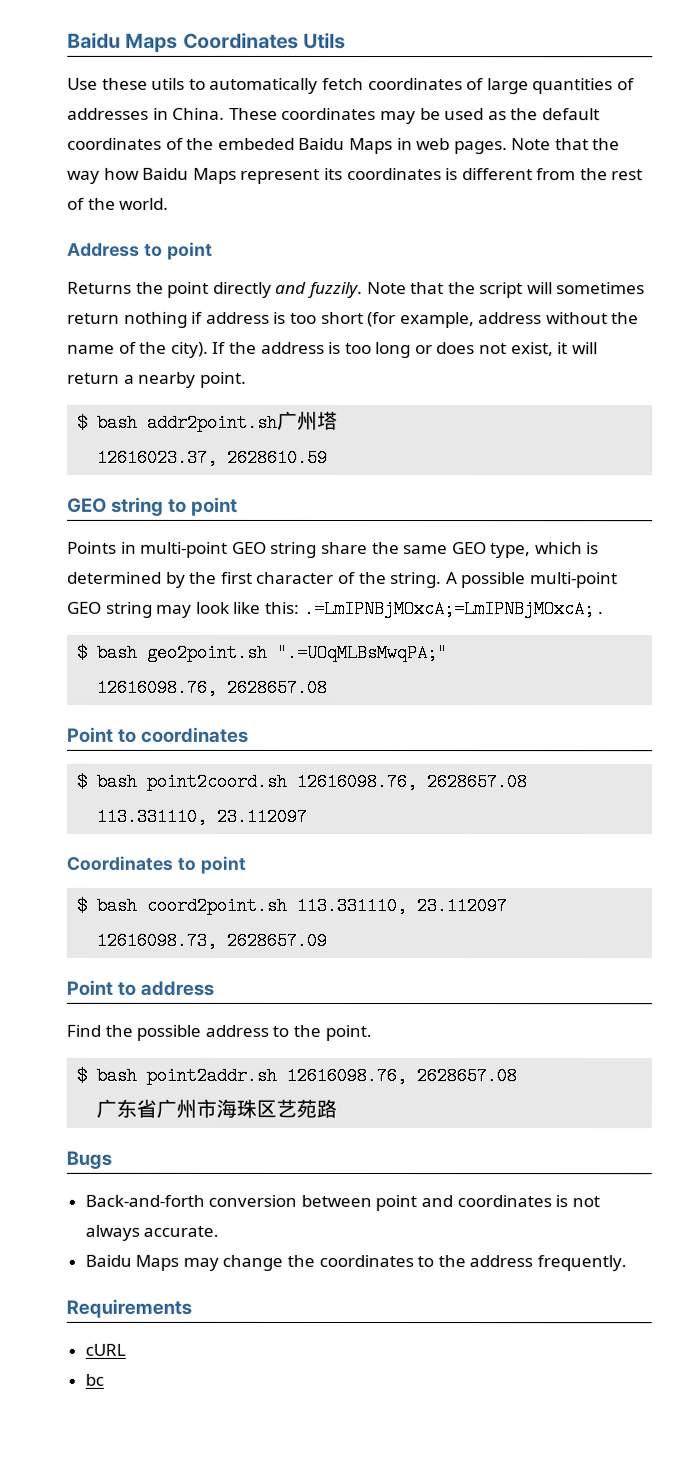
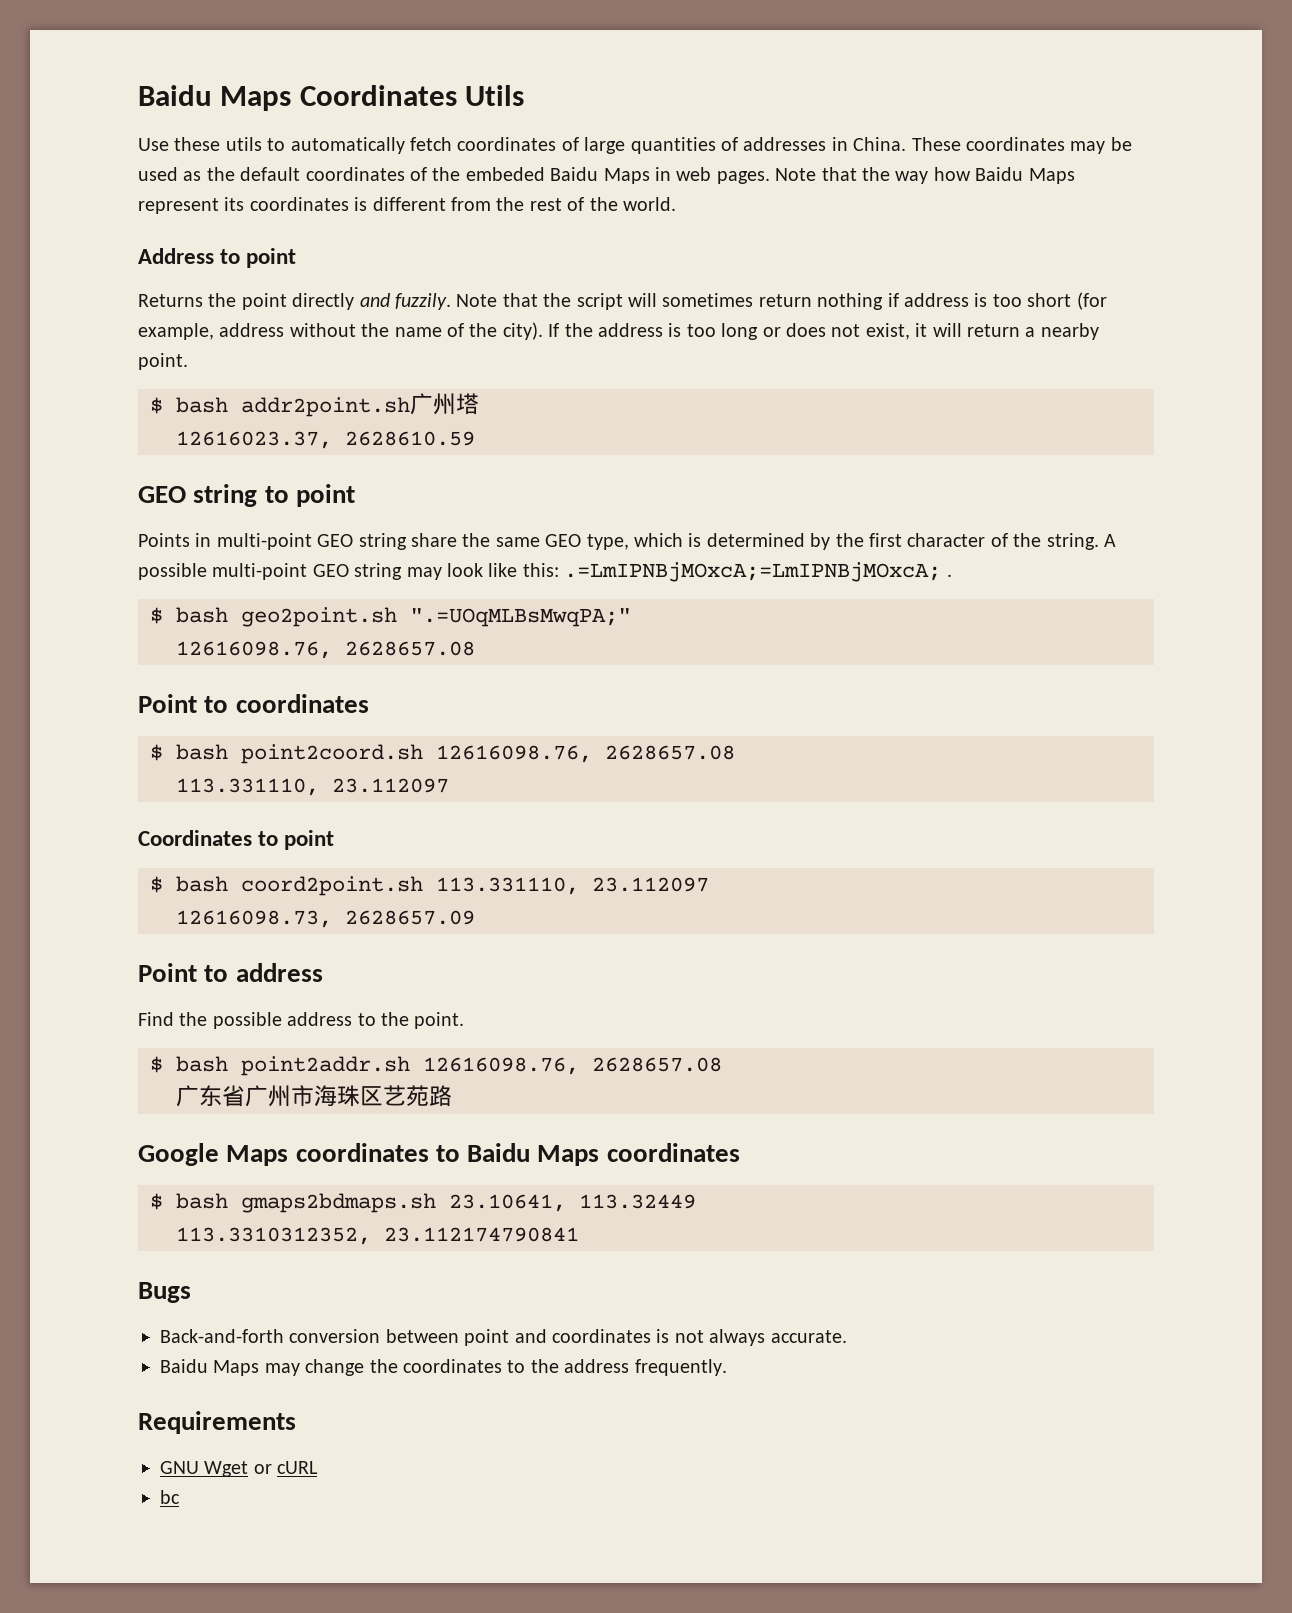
(338, 1108) none -> [138,1143,740,1166] [150,1193,696,1213] [176,1227,579,1245] // Google Maps coordinates to Baidu Maps coordinates // $ bash gmaps2bdmaps.sh 23.10641, 113.32449 // 113.3310312352, 23.112174790841
(192, 1308) none -> [160,1461,272,1477] GNU Wget or

